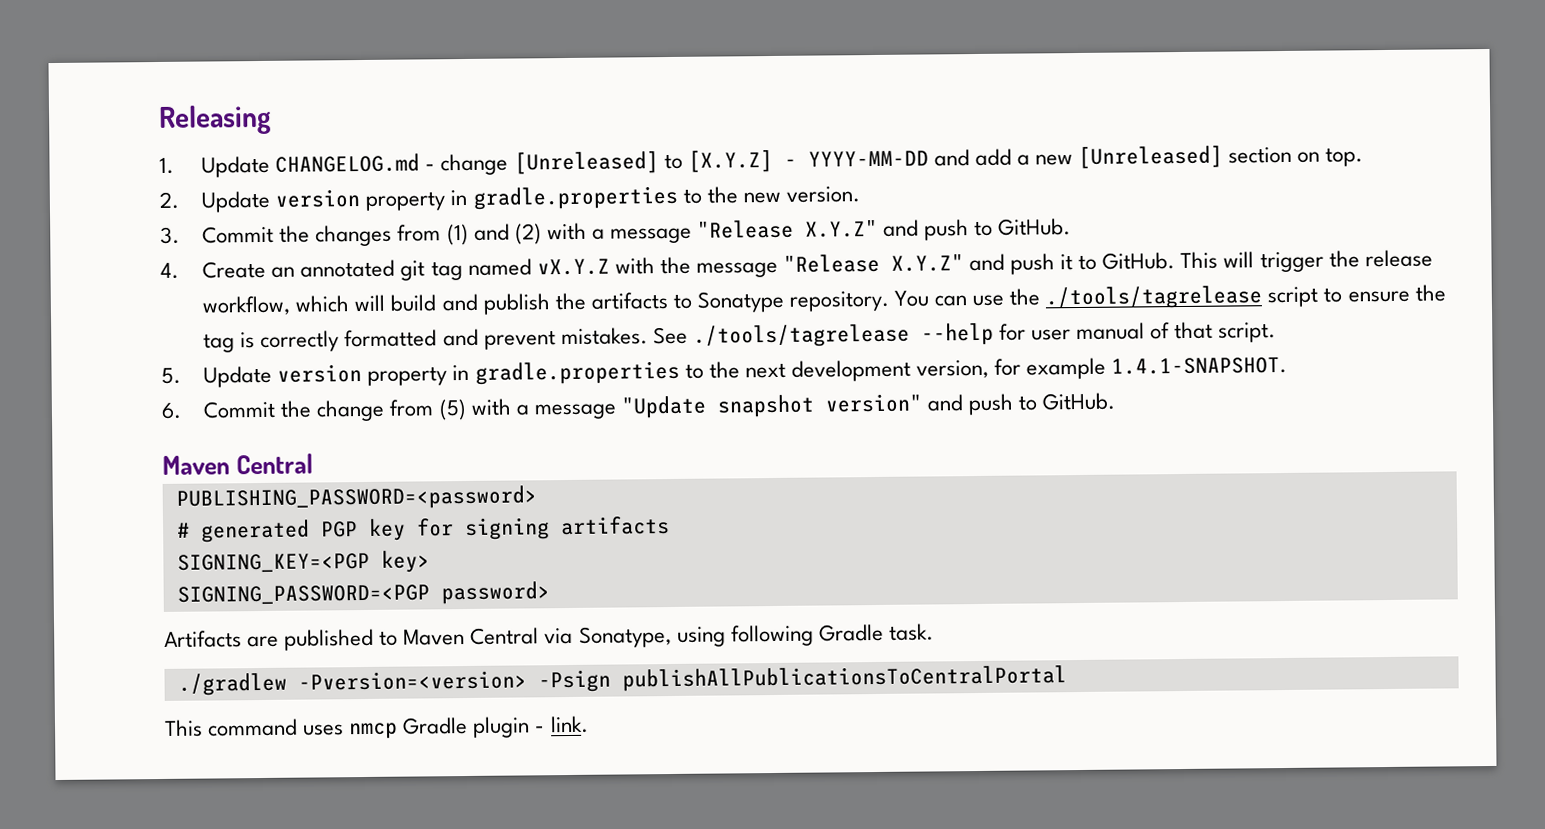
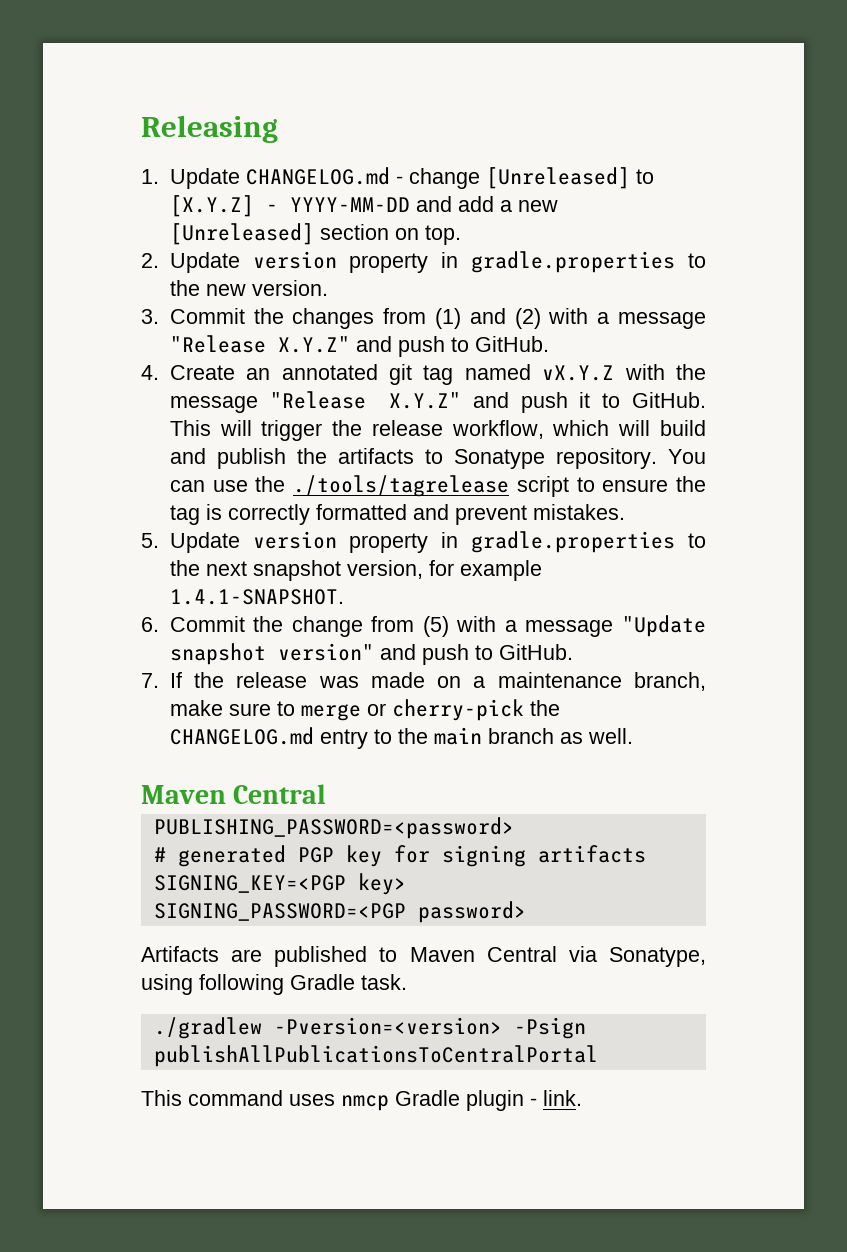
[652,321,1277,348] See ./tools/tagrelease --help for user manual of that script. -> (625, 512) none
[790,359,911,382] development -> [252,560,341,581] snapshot
(1116, 401) none -> [141,672,706,691] [169,699,560,721] [169,727,633,749] // 7. If the release was made on a maintenance branch, make sure to merge or cherry-pick the CHANGELOG.md entry to the main branch as well.

